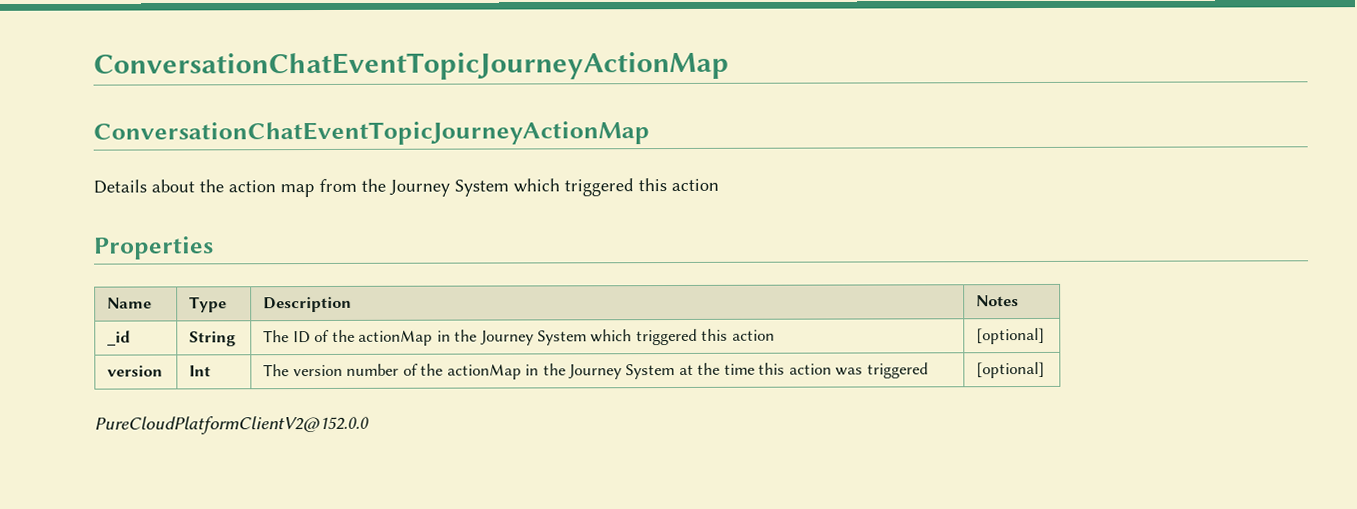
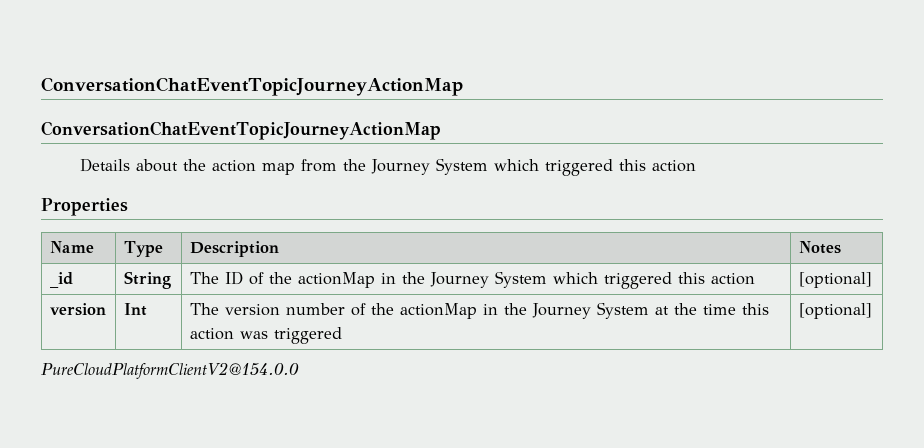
[94,415,369,435] PureCloudPlatformClientV2@152.0.0 -> [41,362,299,380] PureCloudPlatformClientV2@154.0.0

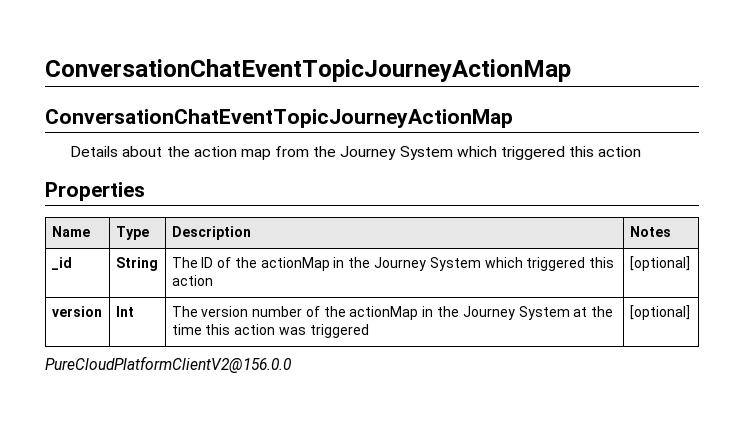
[41,362,299,380] PureCloudPlatformClientV2@154.0.0 -> [45,356,292,373] PureCloudPlatformClientV2@156.0.0

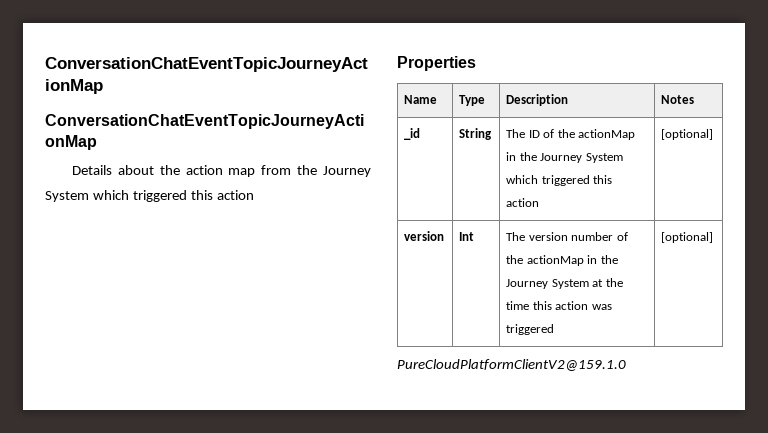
[45,356,292,373] PureCloudPlatformClientV2@156.0.0 -> [397,359,626,371] PureCloudPlatformClientV2@159.1.0

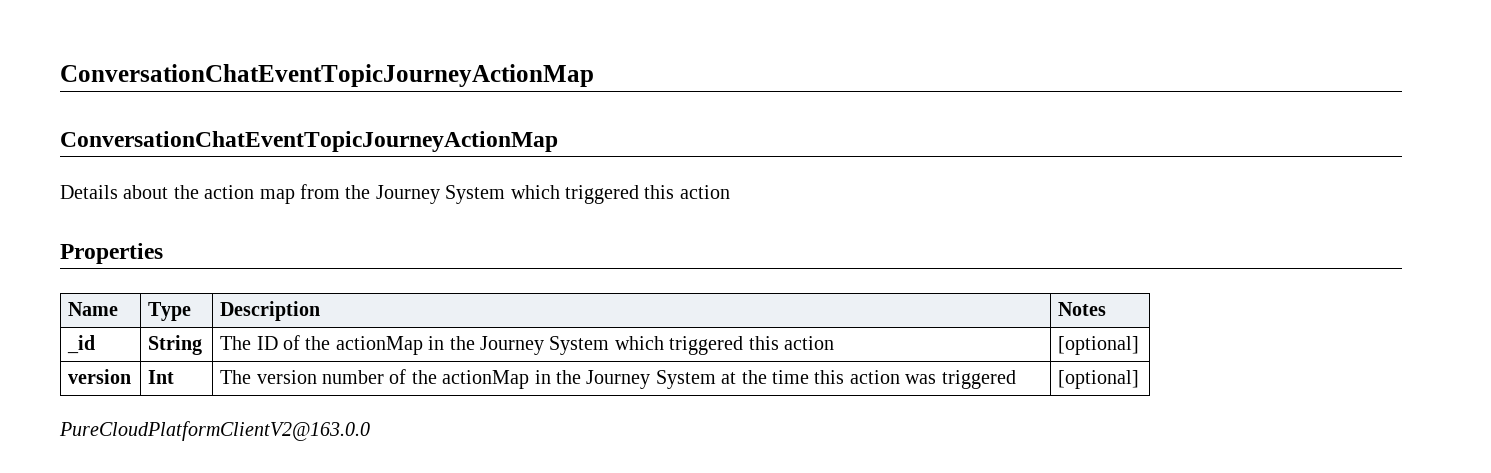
[397,359,626,371] PureCloudPlatformClientV2@159.1.0 -> [59,421,370,441] PureCloudPlatformClientV2@163.0.0

